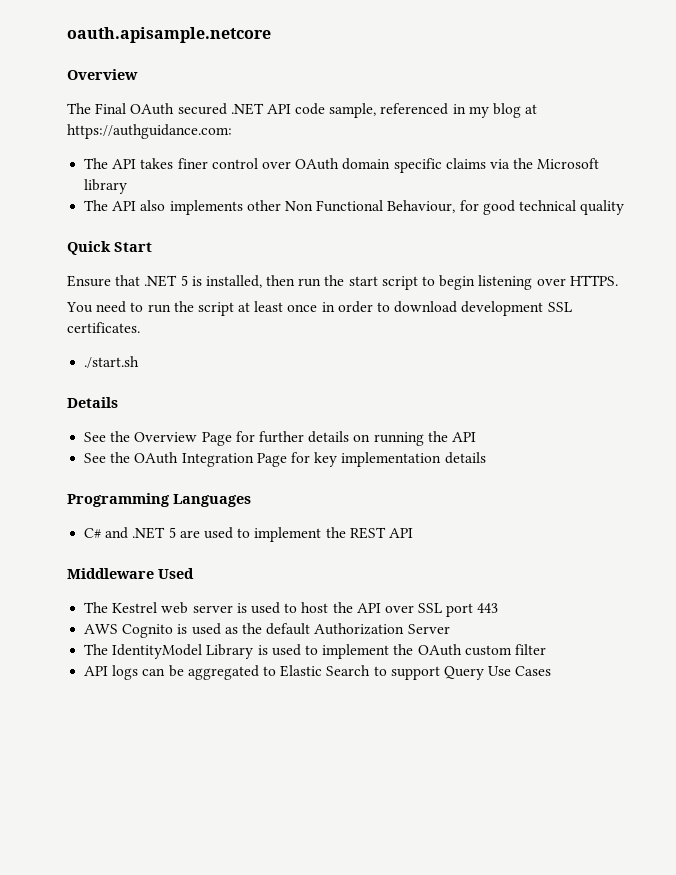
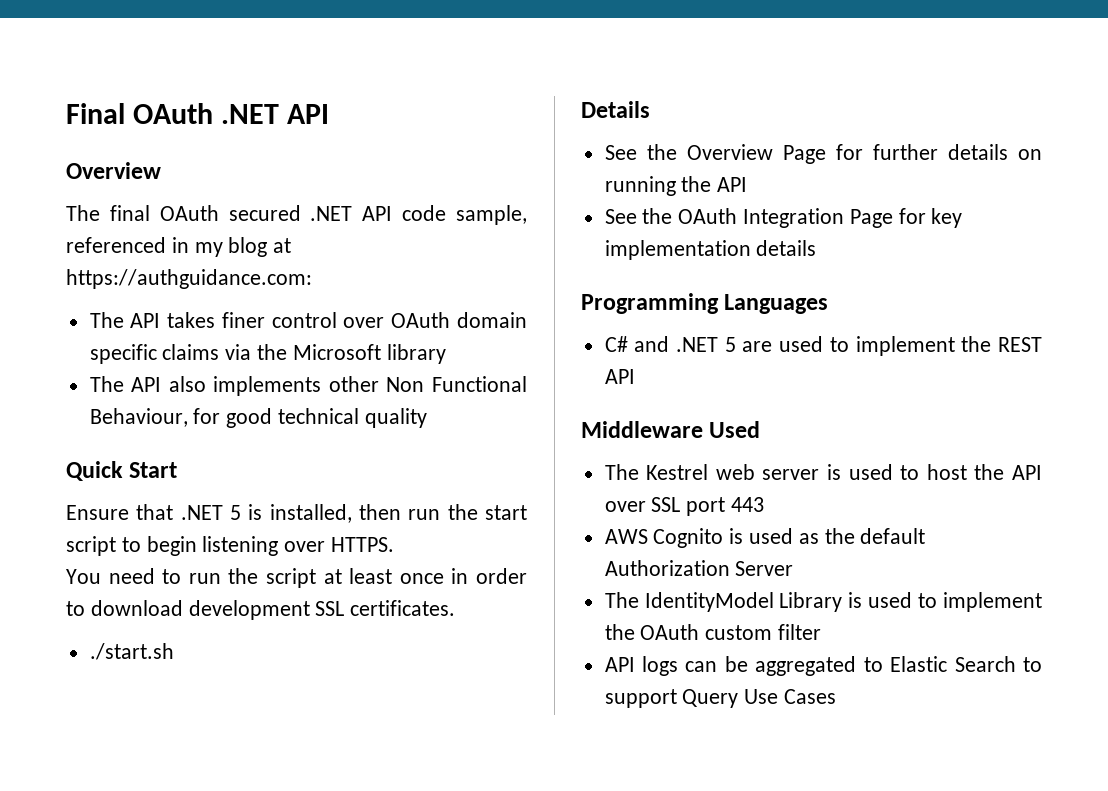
[67,27,271,43] oauth.apisample.netcore -> [66,103,330,124] Final OAuth .NET API
[95,103,127,114] Final -> [109,205,150,221] final

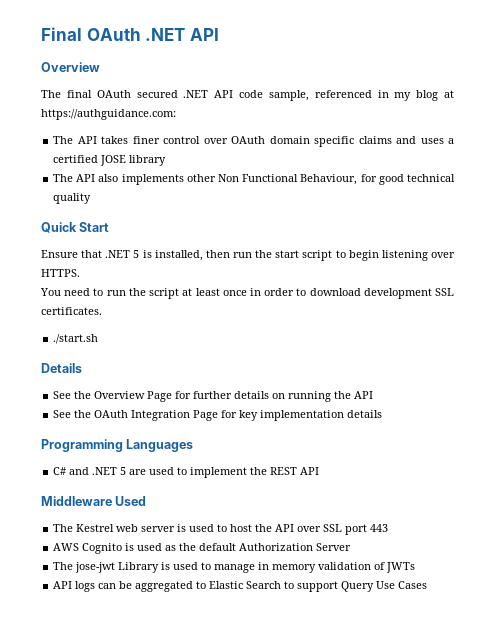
[225,344,381,360] via the Microsoft -> [396,136,455,144] [53,155,127,166] and uses a certified JOSE
[644,592,774,612] IdentityModel -> [75,562,116,573] jose-jwt
[943,592,1042,612] [604,624,822,640] implement the OAuth custom filter -> [214,562,416,573] manage in memory validation of JWTs

